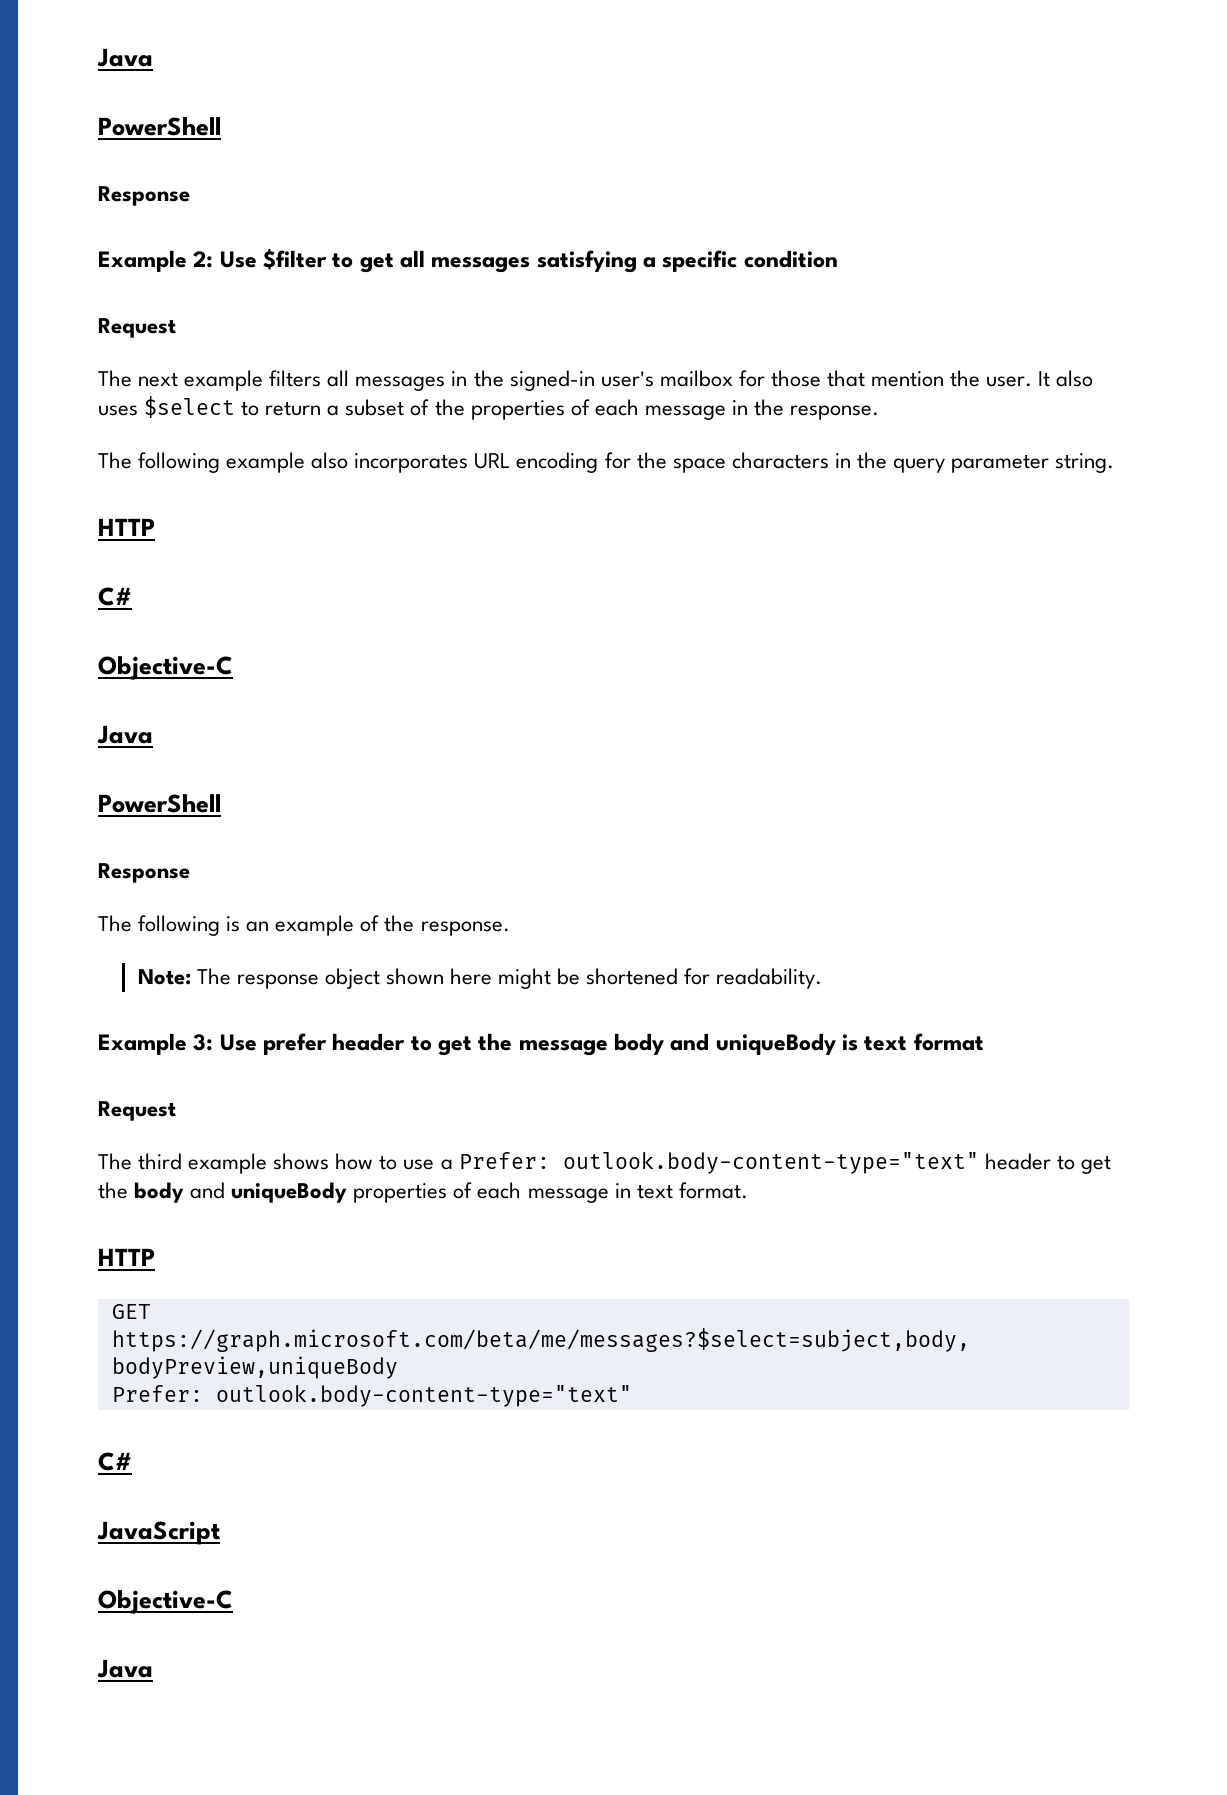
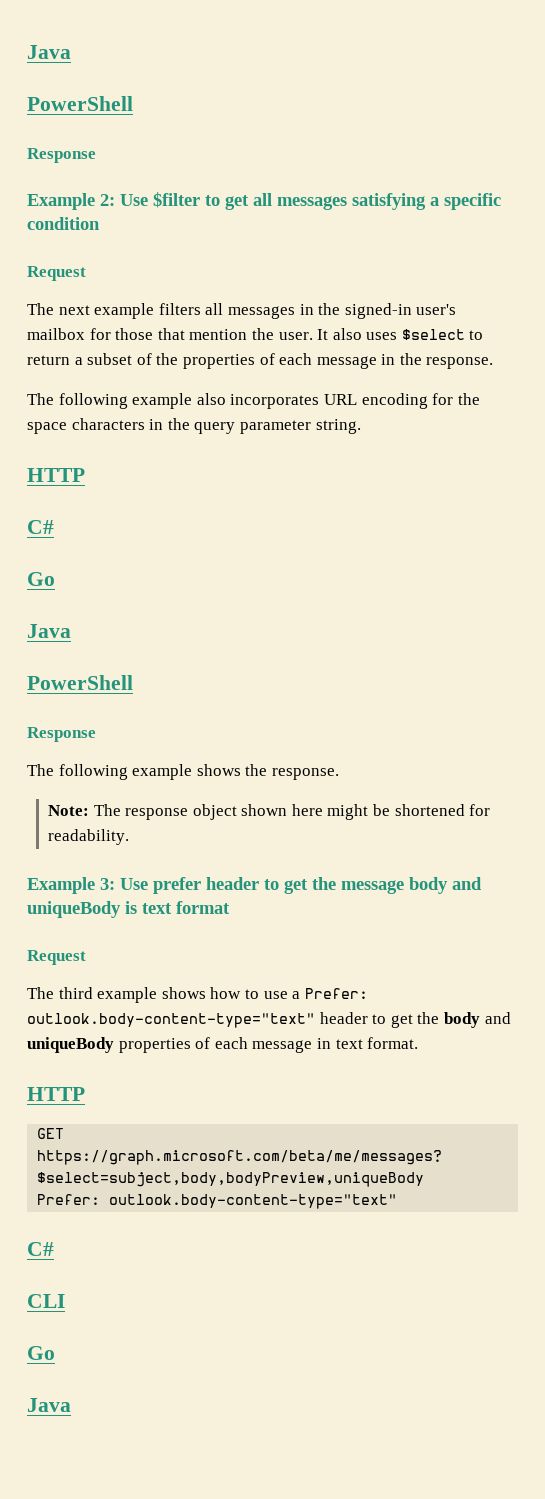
[98,656,233,680] Objective-C -> [27,572,55,586] Go
[226,915,380,936] is an example of -> [132,764,241,780] example shows
[97,1521,221,1545] [98,1590,233,1614] JavaScript // Objective-C -> [27,1294,65,1308] [27,1346,55,1360] CLI // Go

